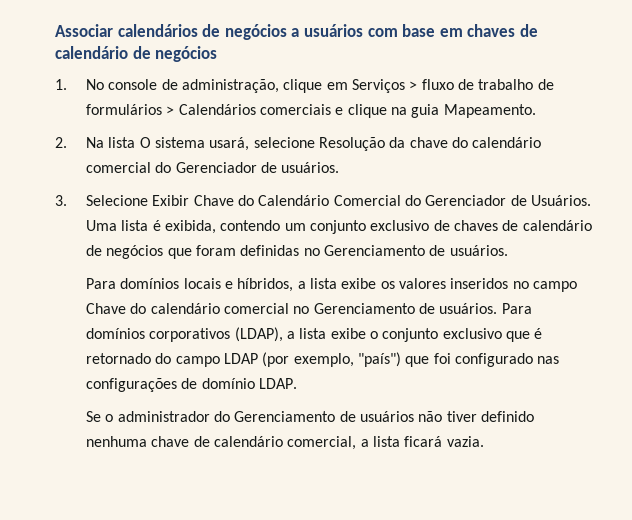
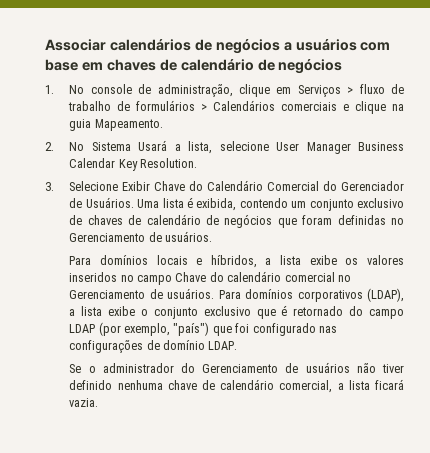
[85,137,542,151] [85,162,340,173] Na lista O sistema usará, selecione Resolução da chave do calendário comercial do Gerenciador de usuários. -> [69,140,404,154] [69,158,198,171] No Sistema Usará a lista, selecione User Manager Business Calendar Key Resolution.

